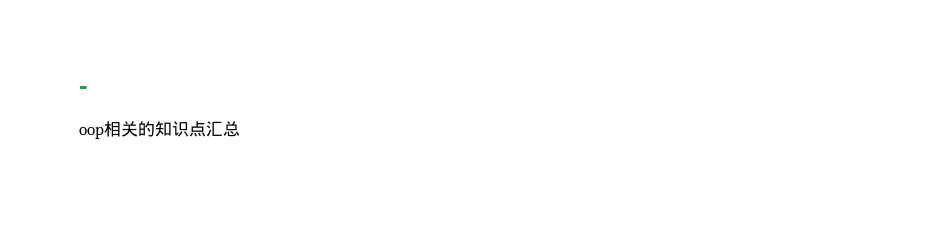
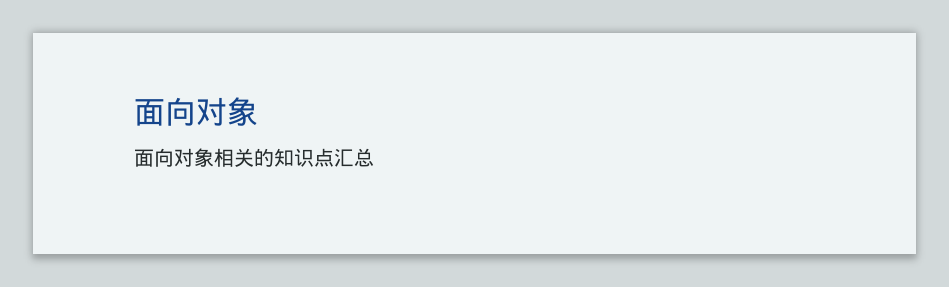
[79,86,88,94] [79,126,104,139] - // oop -> [134,97,258,126] [134,148,214,167] 面向对象 // 面向对象

